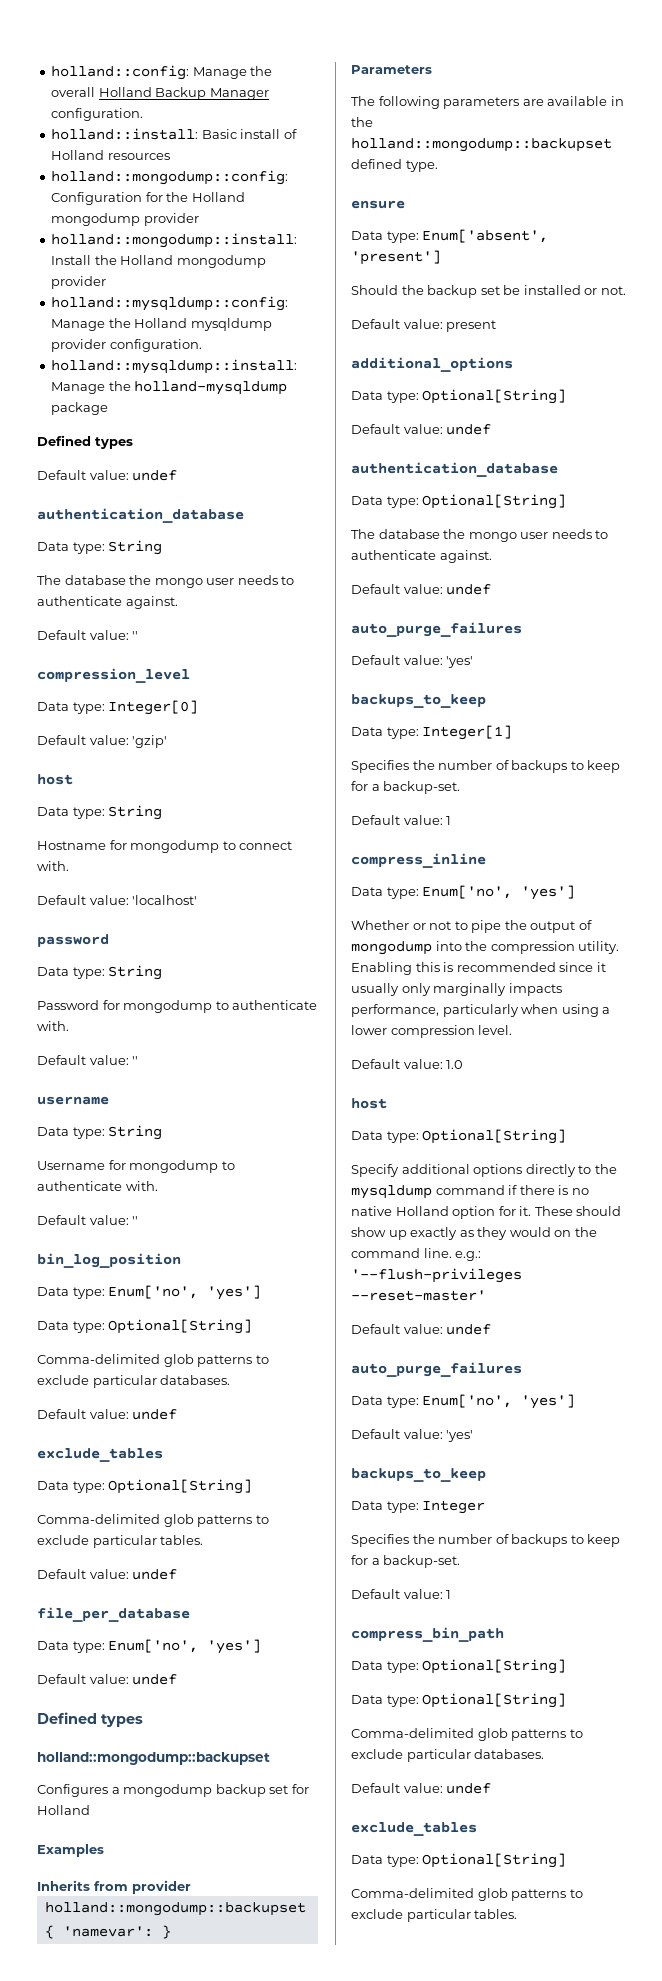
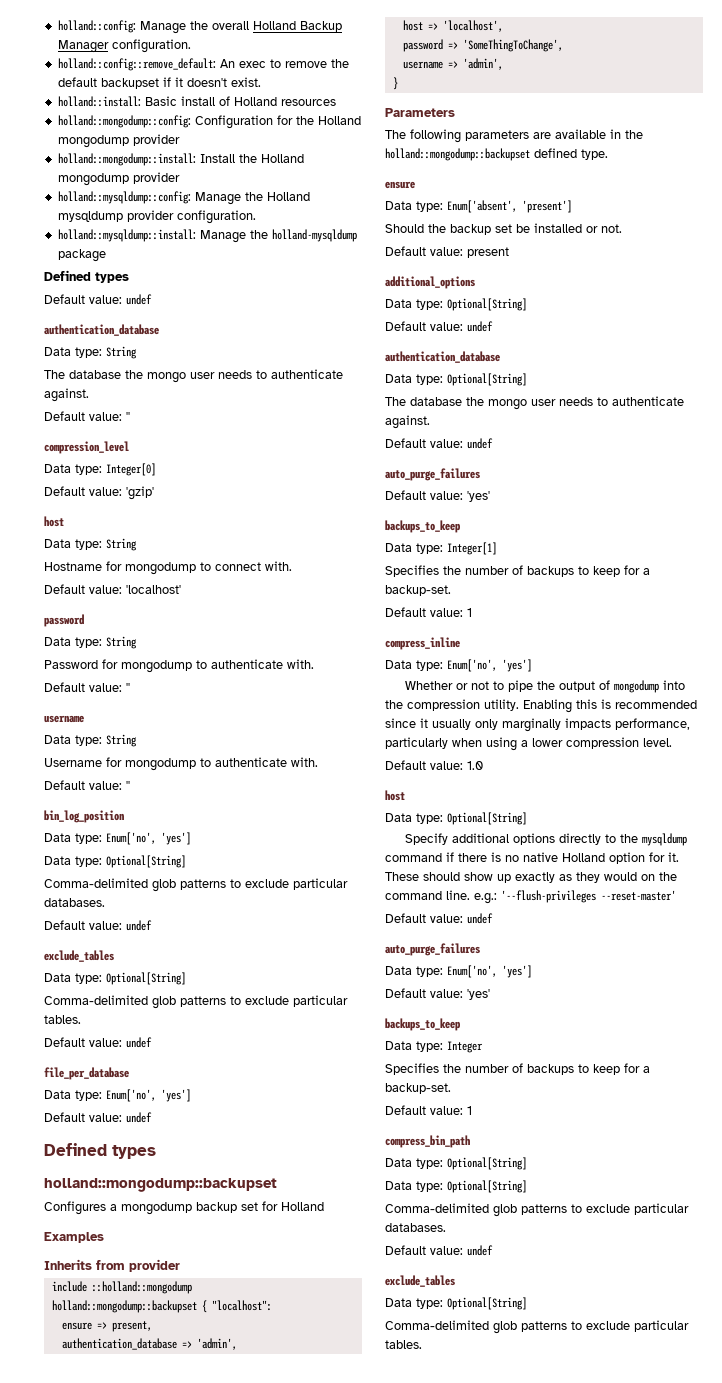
(144, 114) none -> [57,58,349,71] [57,77,261,89] // holland::config::remove_default: An exec to remove the default backupset if it doesn't exist.
(191, 1887) none -> [51,1281,192,1294] // include ::holland::mongodump
[62,1926,153,1937] 'namevar': -> [211,1300,272,1311] [61,1321,152,1332] [61,1338,237,1350] [402,20,503,32] [402,39,563,52] [402,58,503,70] "localhost": // ensure => present, // authentication_database => 'admin', // host => 'localhost', // password => 'SomeThingToChange', // username => 'admin', //

